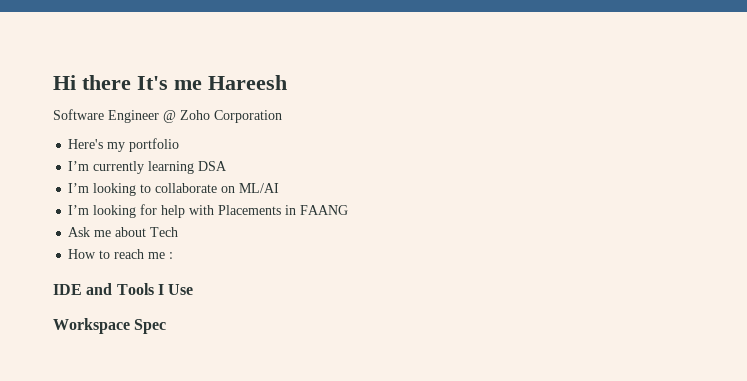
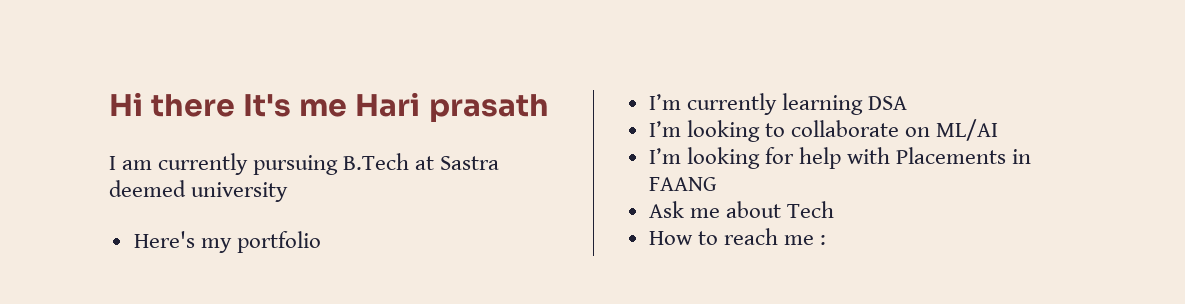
[208,75,287,90] [53,109,282,123] Hareesh // Software Engineer @ Zoho Corporation -> [355,92,549,122] [109,153,500,175] [109,180,289,202] Hari prasath // I am currently pursuing B.Tech at Sastra deemed university
[53,283,194,295] [53,318,167,334] // IDE and Tools I Use // Workspace Spec -> (827, 240) none

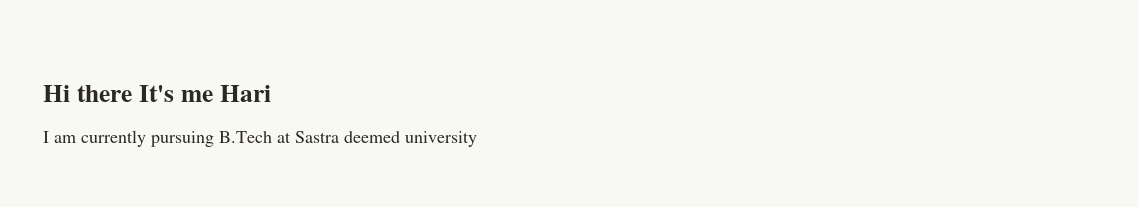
[428,94,549,122] prasath -> (271, 93) none
[133,231,321,253] [648,93,907,115] [648,119,999,142] [648,147,1032,169] [648,177,717,191] [648,201,834,218] [648,228,827,245] // Here's my portfolio // I’m currently learning DSA // I’m looking to collaborate on ML/AI // I’m looking for help with Placements in FAANG // Ask me about Tech // How to reach me : -> (477, 139) none

